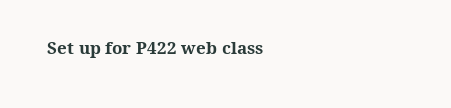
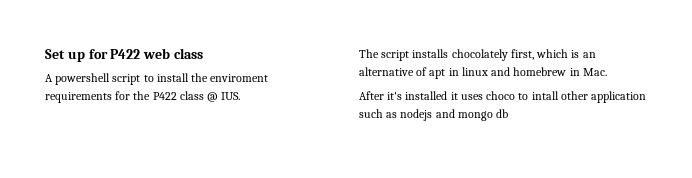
(263, 48) none -> [45,73,269,85] [45,91,241,103] [359,49,596,61] [359,67,607,79] [359,91,647,103] [359,109,509,121] // A powershell script to install the enviroment requirements for the P422 class @ IUS. // The script installs chocolately first, which is an alternative of apt in linux and homebrew in Mac. // After it's installed it uses choco to intall other application such as nodejs and mongo db

